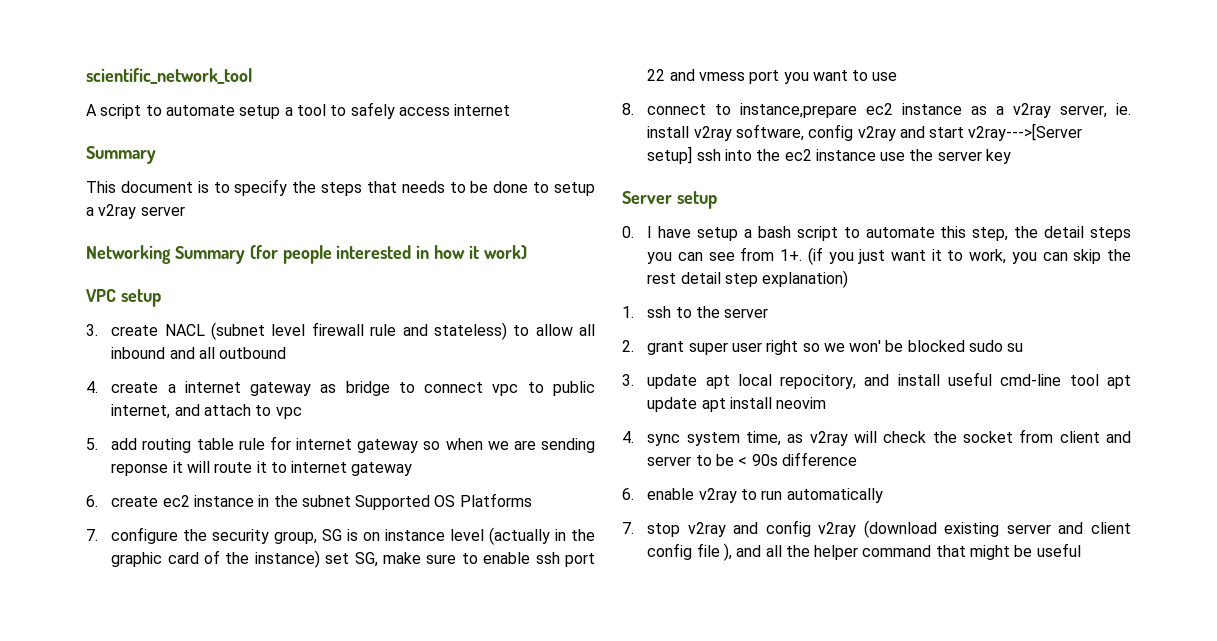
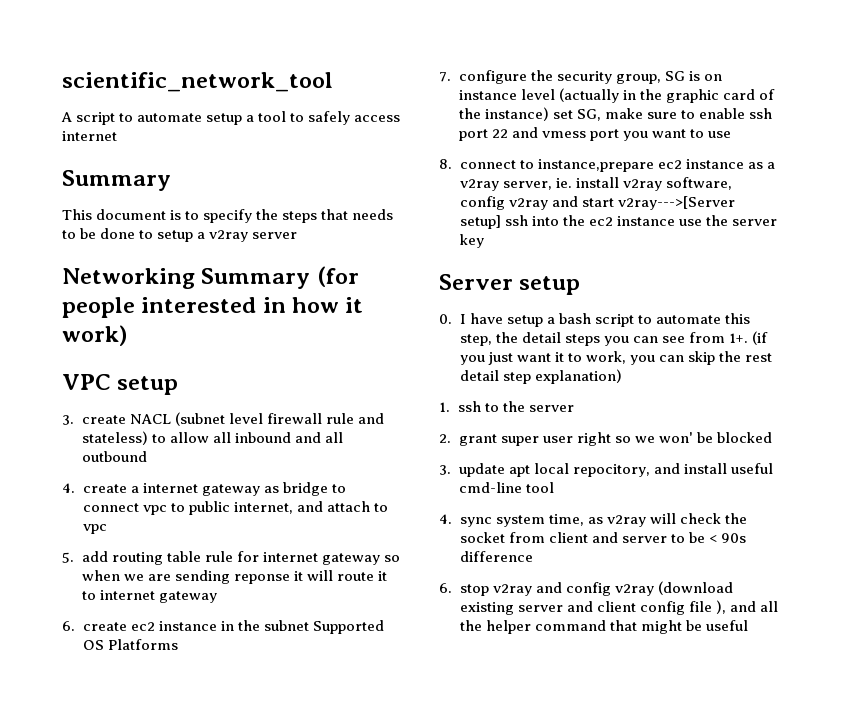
[969,340,1024,352] sudo su -> (772, 437) none
[1107,375,1131,389] [647,397,827,412] apt update apt install neovim -> (554, 487) none
[647,488,883,503] [622,522,634,534] enable v2ray to run automatically // 7. -> (452, 588) none

